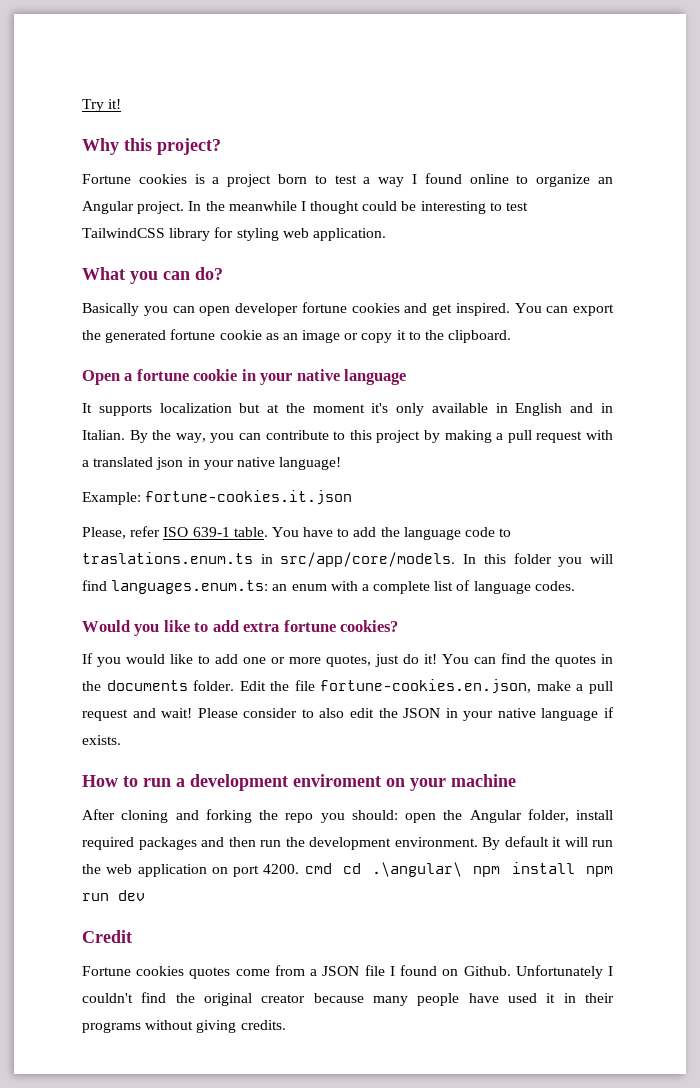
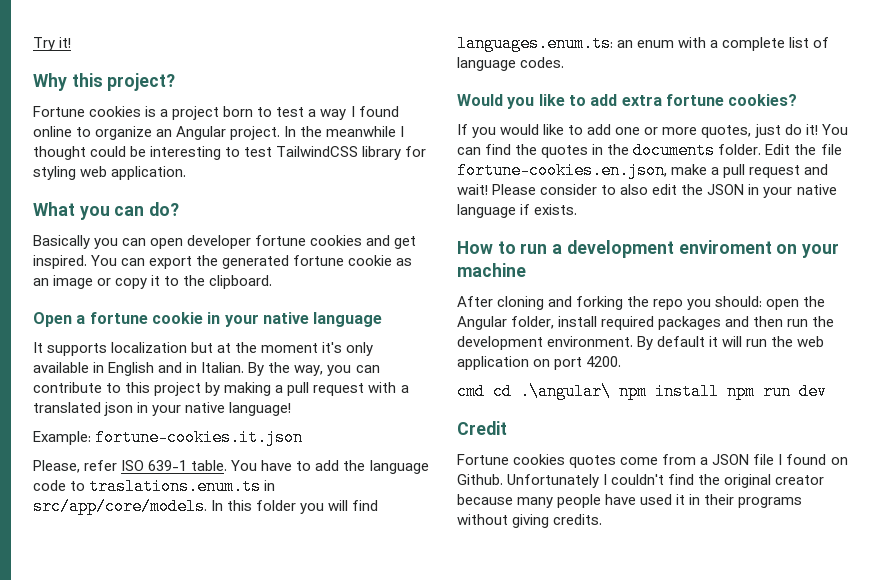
(300, 869) none -> (622, 361) //

